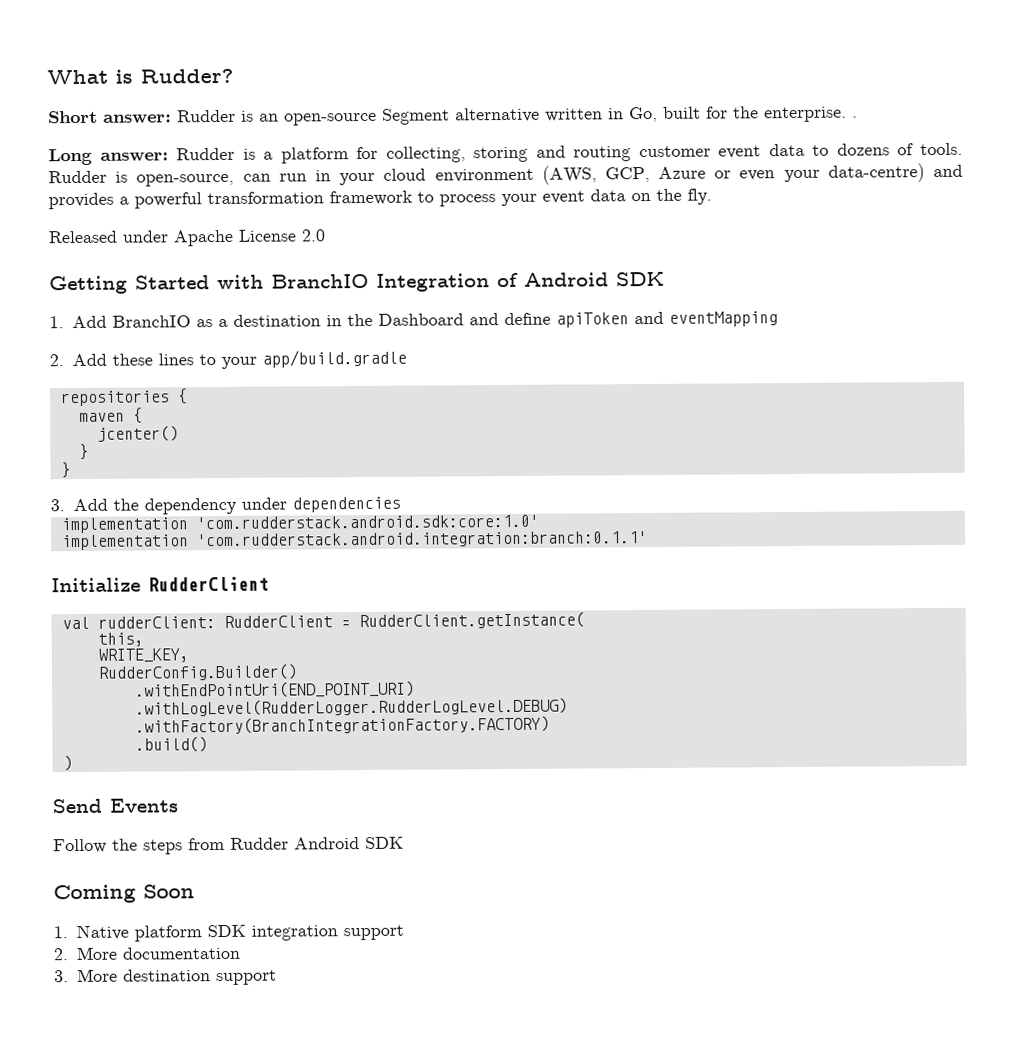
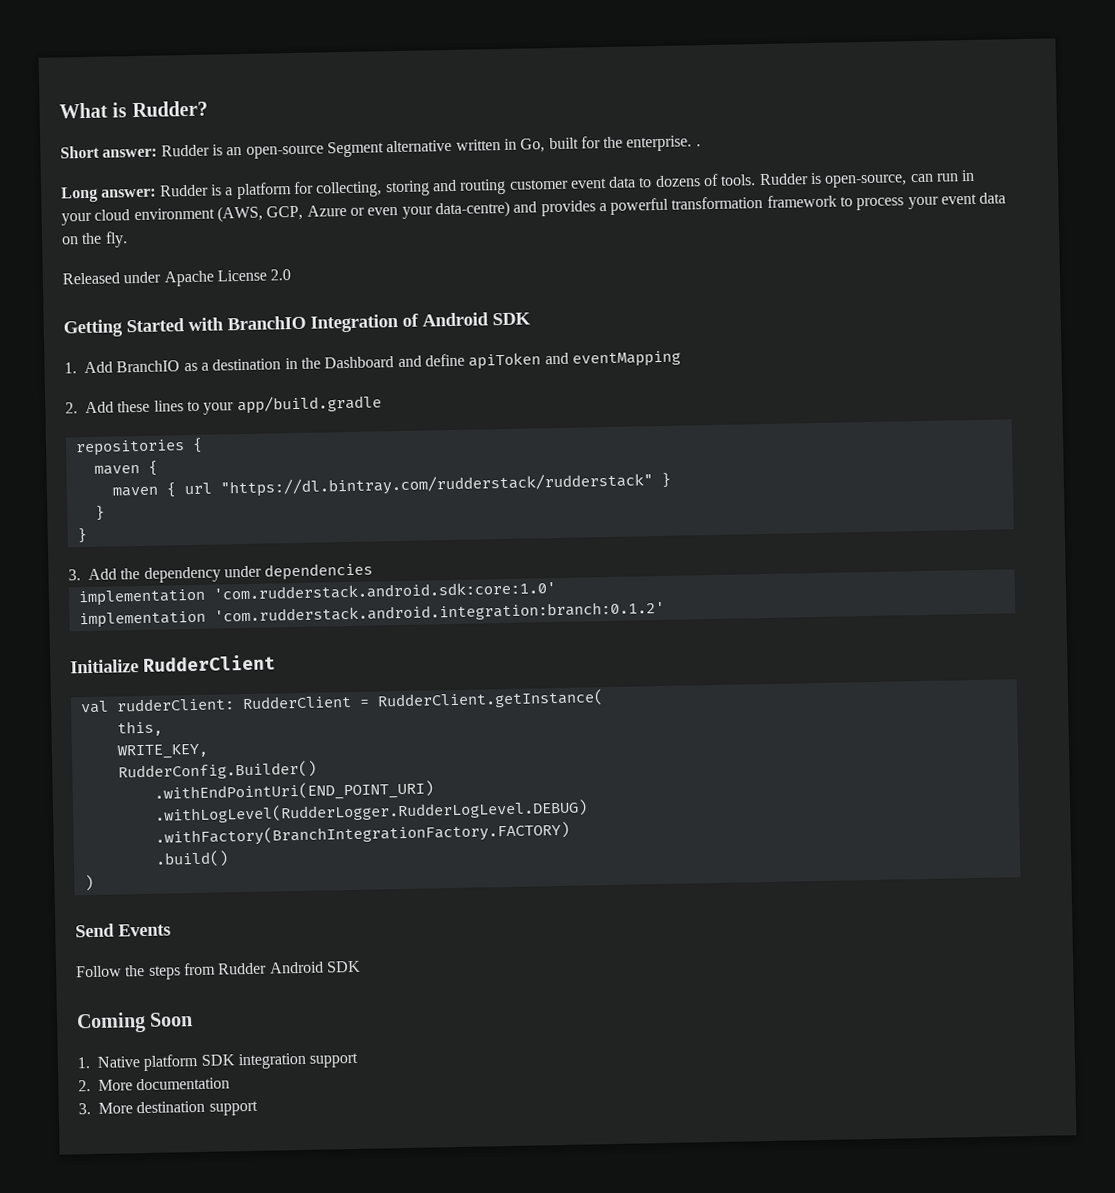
[96,425,179,442] jcenter() -> [111,472,671,498] maven { url "https://dl.bintray.com/rudderstack/rudderstack" }
[196,531,648,549] 'com.rudderstack.android.integration:branch:0.1.1' -> [213,600,665,625] 'com.rudderstack.android.integration:branch:0.1.2'

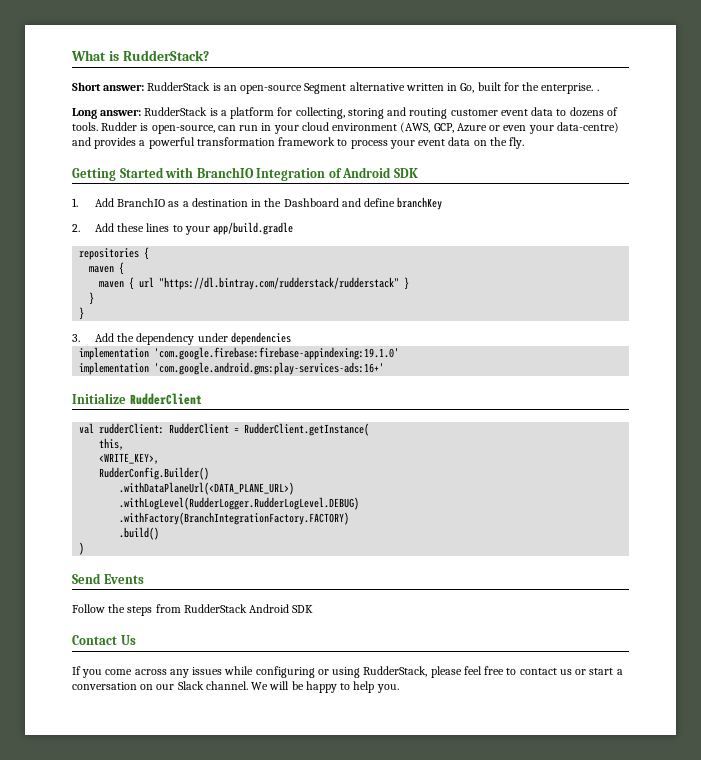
[131,100,208,118] Rudder? -> [122,50,209,61] RudderStack?
[160,144,210,157] Rudder -> [147,82,211,91] RudderStack
[159,184,209,197] Rudder -> [144,107,208,116] RudderStack
[62,269,292,287] // Released under Apache License 2.0 -> (525, 143) none
[468,350,681,370] apiToken and eventMapping -> [397,197,443,210] branchKey
[212,581,556,601] [78,600,665,629] 'com.rudderstack.android.sdk:core:1.0' // implementation 'com.rudderstack.android.integration:branch:0.1.2' -> [154,347,400,360] [79,362,385,375] 'com.google.firebase:firebase-appindexing:19.1.0' // implementation 'com.google.android.gms:play-services-ads:16+'
[116,743,209,760] WRITE_KEY, -> [99,453,160,464] <WRITE_KEY>,
[153,780,434,803] .withEndPointUri(END_POINT_URI) -> [119,482,295,495] .withDataPlaneUrl(<DATA_PLANE_URL>)
[217,960,361,975] [76,1011,194,1034] [77,1052,359,1072] [78,1077,231,1092] [78,1100,258,1116] Rudder Android SDK // Coming Soon // 1. Native platform SDK integration support // 2. More documentation // 3. More destination support -> [183,604,314,613] [72,635,136,645] [72,666,623,678] [72,681,399,693] RudderStack Android SDK // Contact Us // If you come across any issues while configuring or using RudderStack, please feel free to contact us or start a conversation on our Slack channel. We will be happy to help you.

